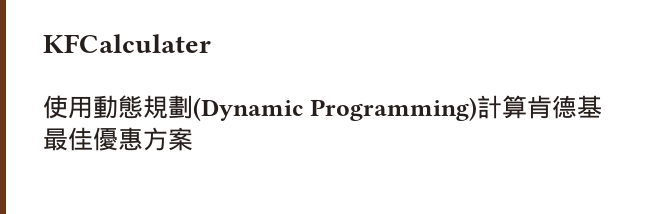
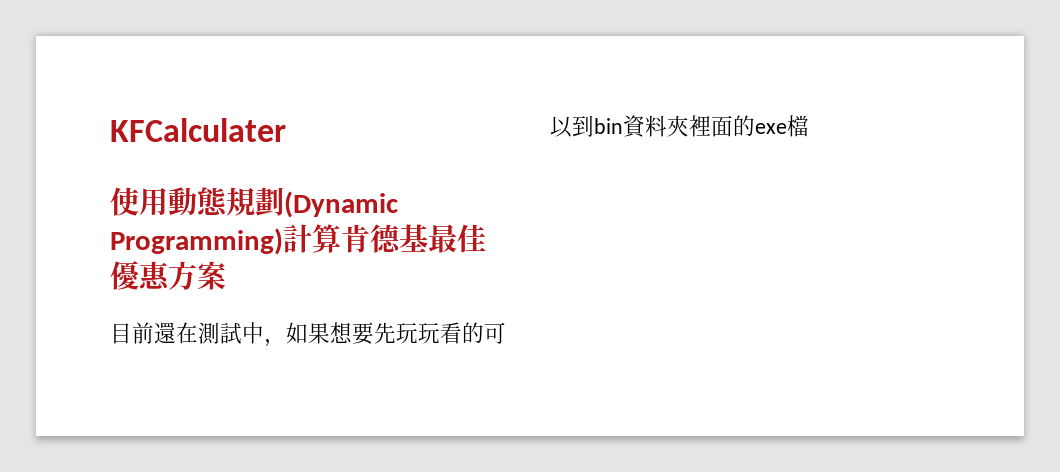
(193, 139) none -> [110,322,506,347] [550,115,809,138] // 目前還在測試中，如果想要先玩玩看的可以到bin資料夾裡面的exe檔

